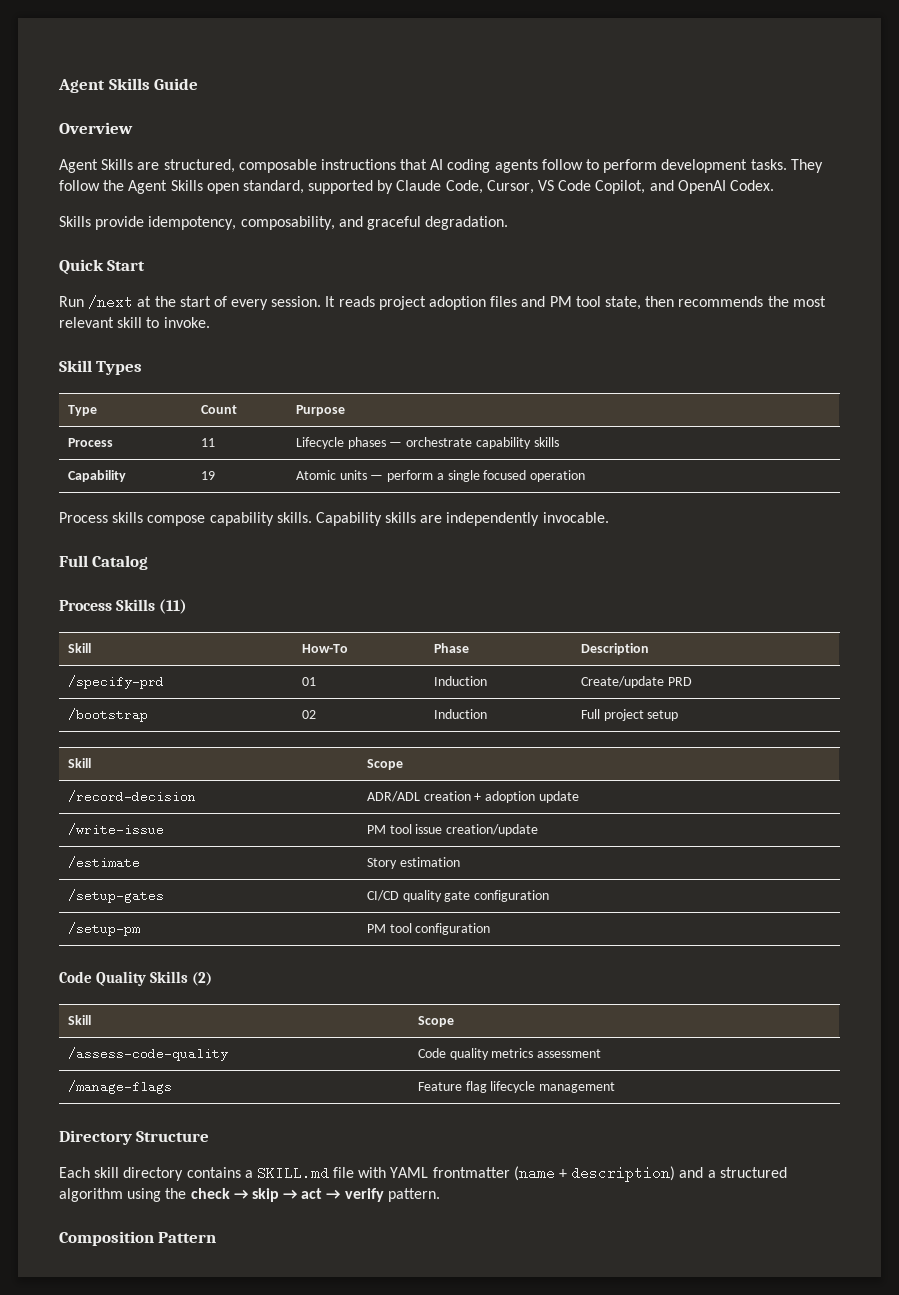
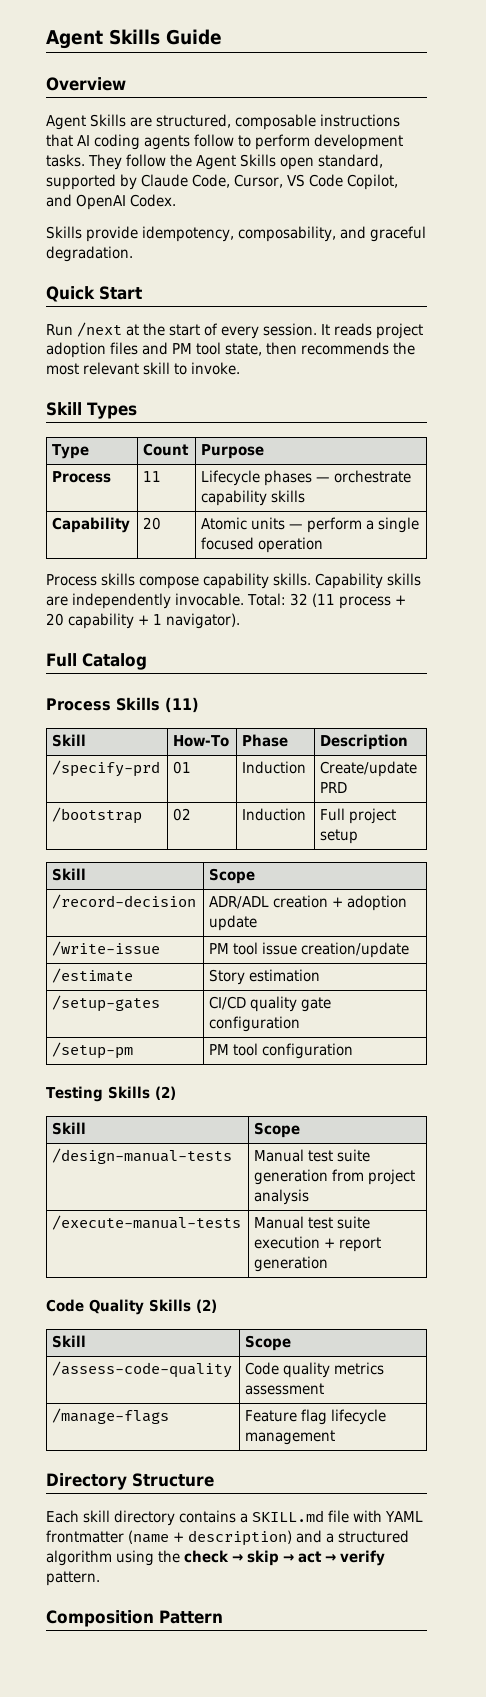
[200,471,215,480] 19 -> [143,517,162,530] 20
(609, 517) none -> [247,593,406,609] [46,613,240,629] Total: 32 (11 process + 20 capability + 1 navigator).
(491, 929) none -> [46,1086,176,1102] [52,1122,87,1135] [254,1122,301,1138] [52,1148,233,1164] [254,1149,371,1162] [254,1169,416,1185] [254,1189,310,1205] [52,1215,242,1230] [254,1216,371,1229] [254,1236,382,1252] [254,1256,329,1272] // Testing Skills (2) // Skill | Scope // /design-manual-tests | Manual test suite generation from project analysis // /execute-manual-tests | Manual test suite execution + report generation

